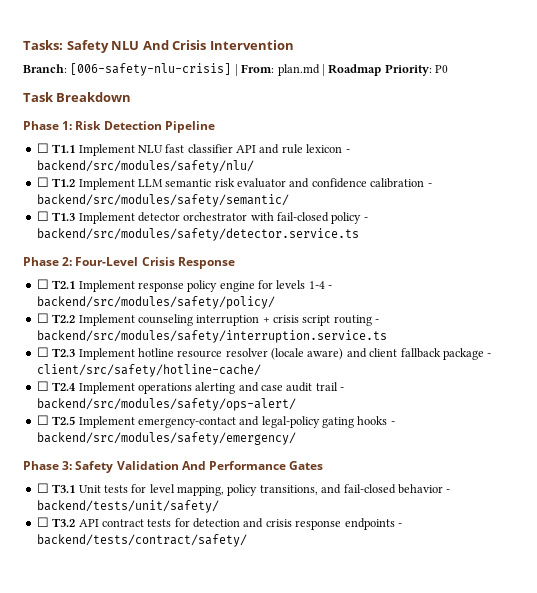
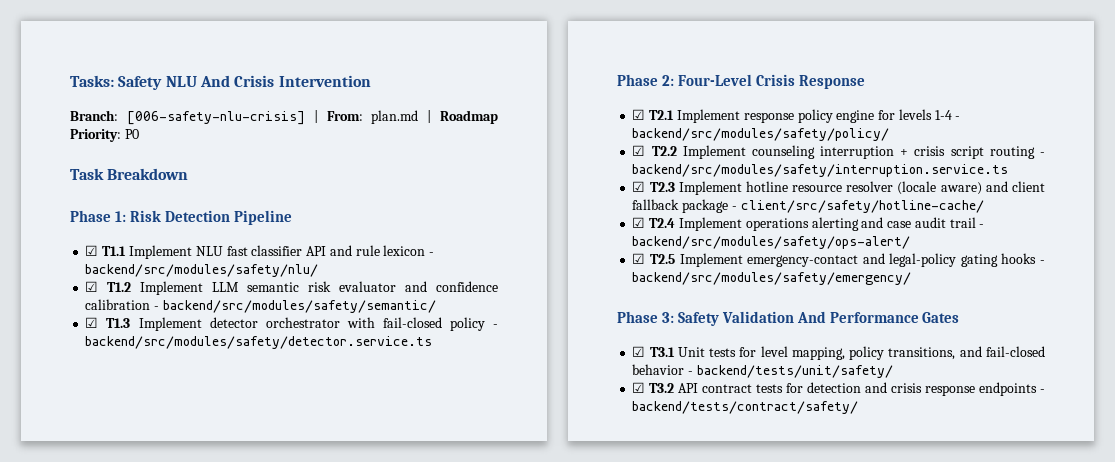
[36,143,49,153] ☐ -> [85,245,99,256] ☑
[36,177,49,187] ☐ -> [85,281,99,292] ☑
[36,211,49,221] ☐ -> [85,317,99,328] ☑
[36,279,49,289] ☐ -> [632,109,646,120] ☑
[36,313,49,323] ☐ -> [632,145,646,156] ☑
[36,347,49,357] ☐ -> [632,181,646,192] ☑
[36,381,49,391] ☐ -> [632,217,646,228] ☑
[36,415,49,425] ☐ -> [632,253,646,264] ☑
[36,483,49,493] ☐ -> [632,346,646,357] ☑
[36,517,49,527] ☐ -> [632,382,646,393] ☑

